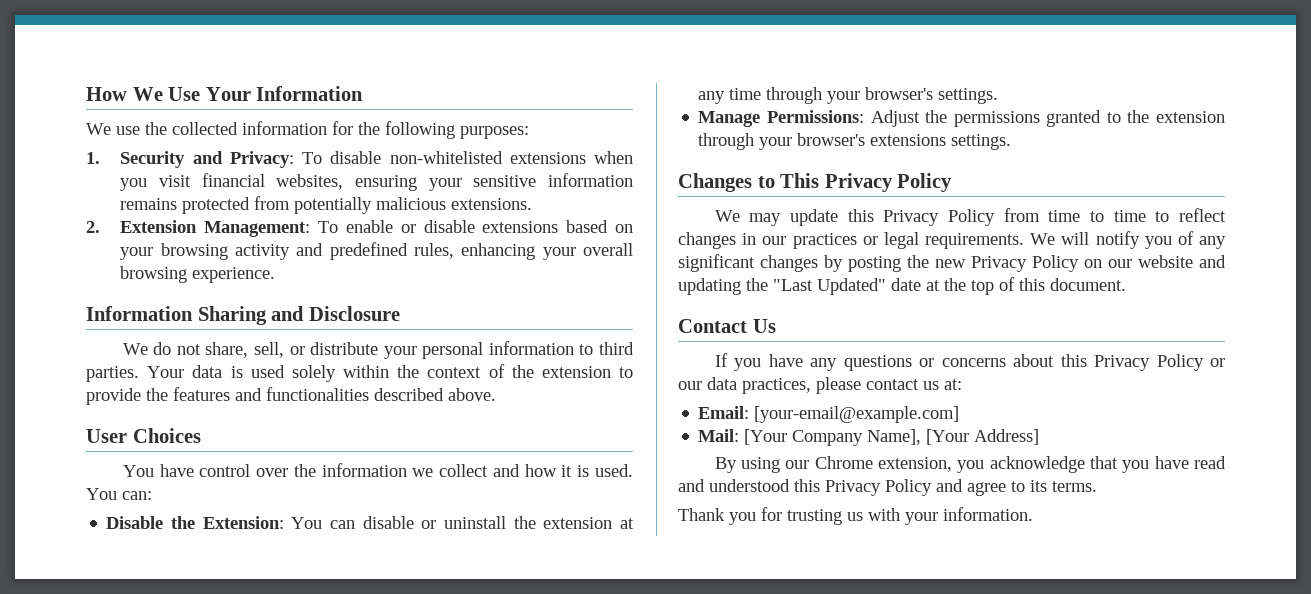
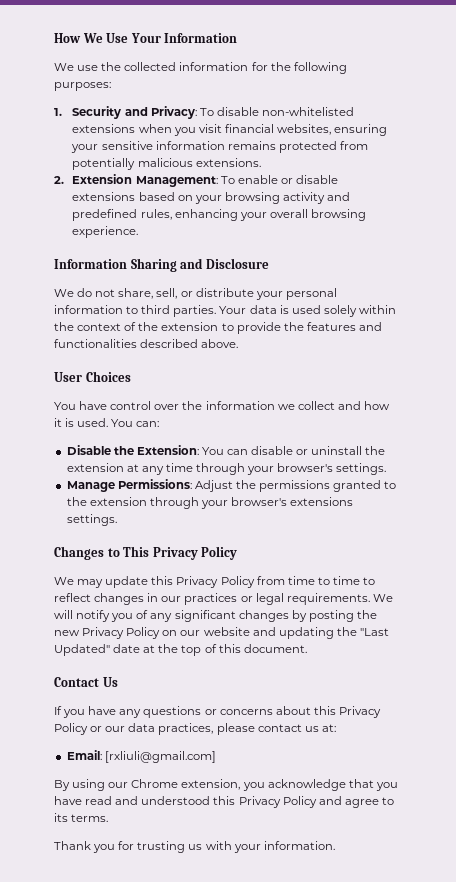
[754,406,960,423] [698,429,1040,446] [your-email@example.com] // Mail: [Your Company Name], [Your Address] -> [104,751,216,763] [rxliuli@gmail.com]

